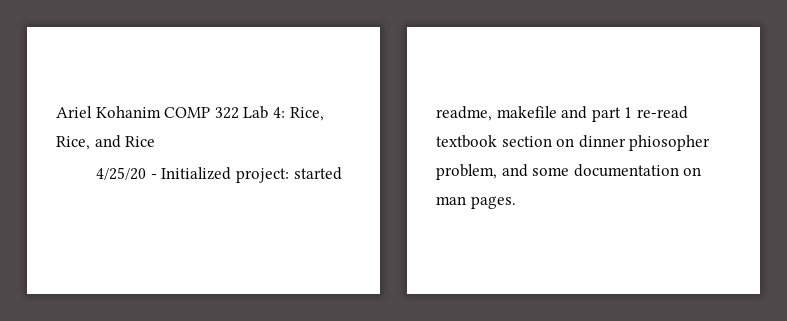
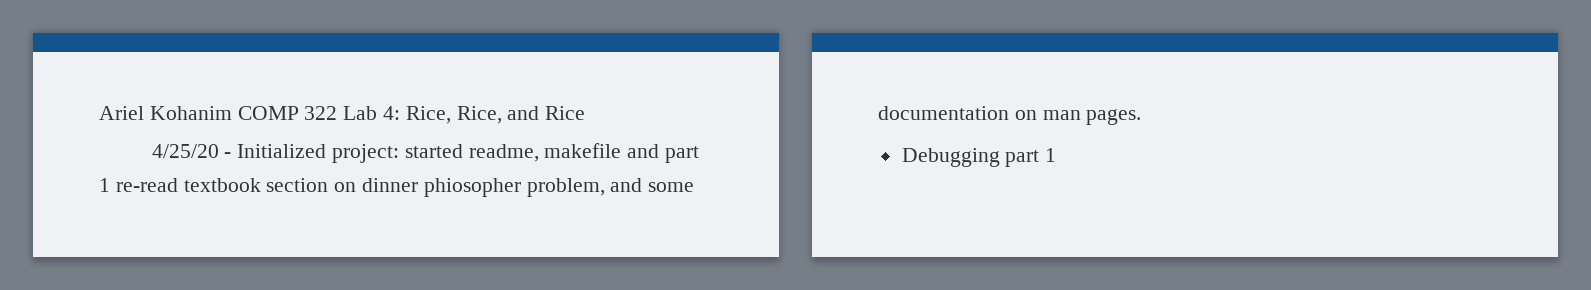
(516, 202) none -> [901,148,1057,167] // Debugging part 1

